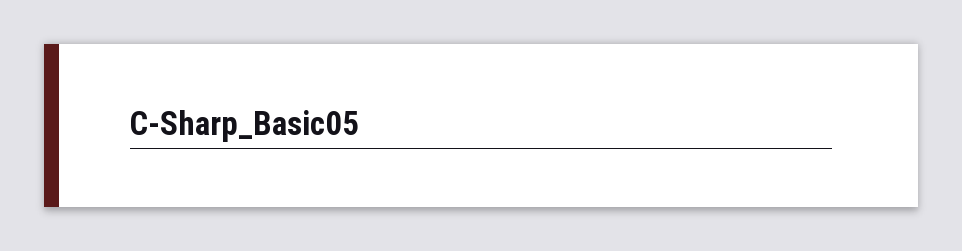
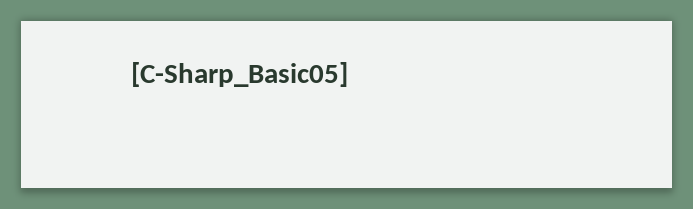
[130,110,359,142] C-Sharp_Basic05 -> [131,62,348,87] [C-Sharp_Basic05]

